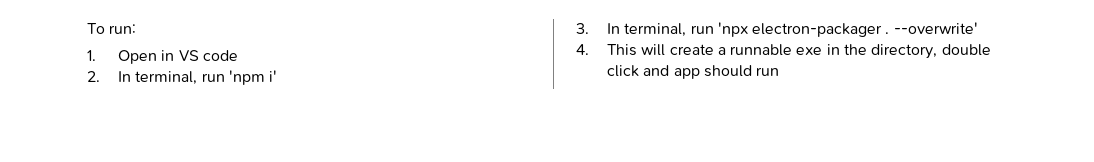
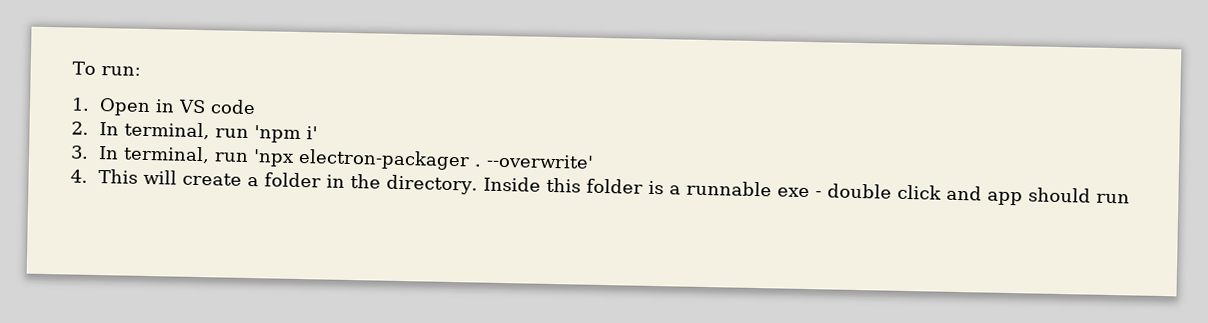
[730,44,938,59] runnable exe in the directory, -> [264,172,823,198] folder in the directory. Inside this folder is a runnable exe -

